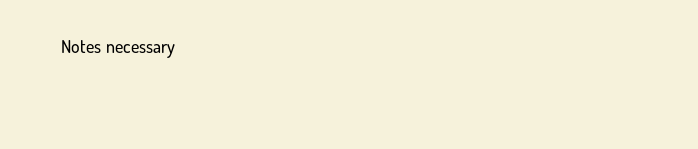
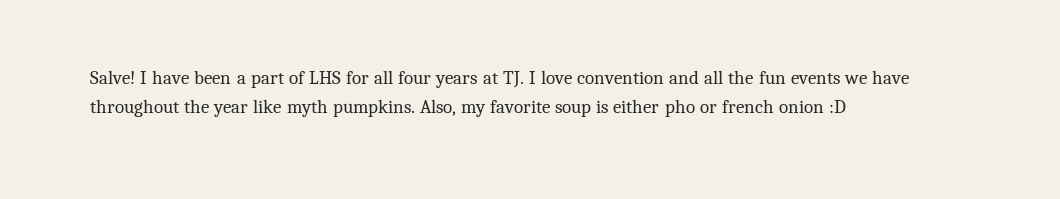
[61,40,175,58] Notes necessary -> [90,70,909,88] [90,99,847,117] Salve! I have been a part of LHS for all four years at TJ. I love convention and all the fun events we have throughout the year like myth pumpkins. Also, my favorite soup is either pho or french onion :D

